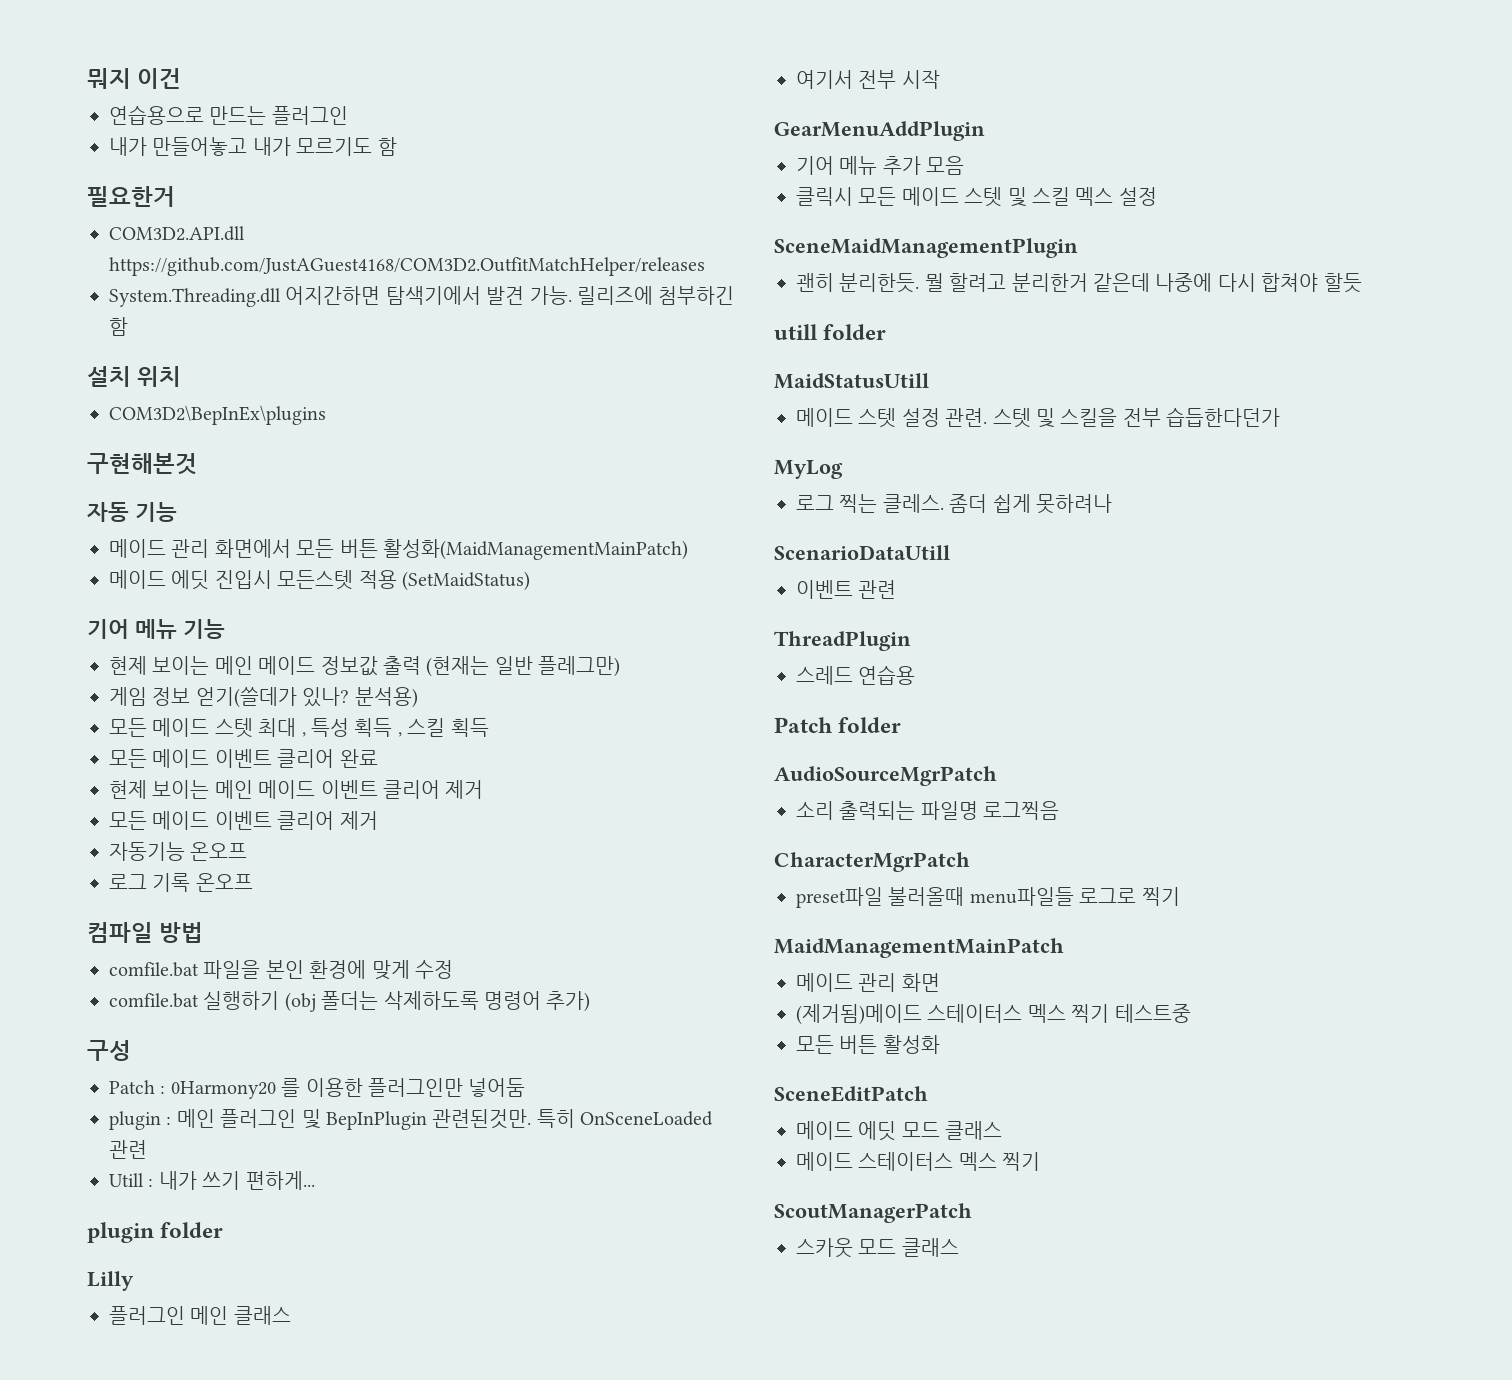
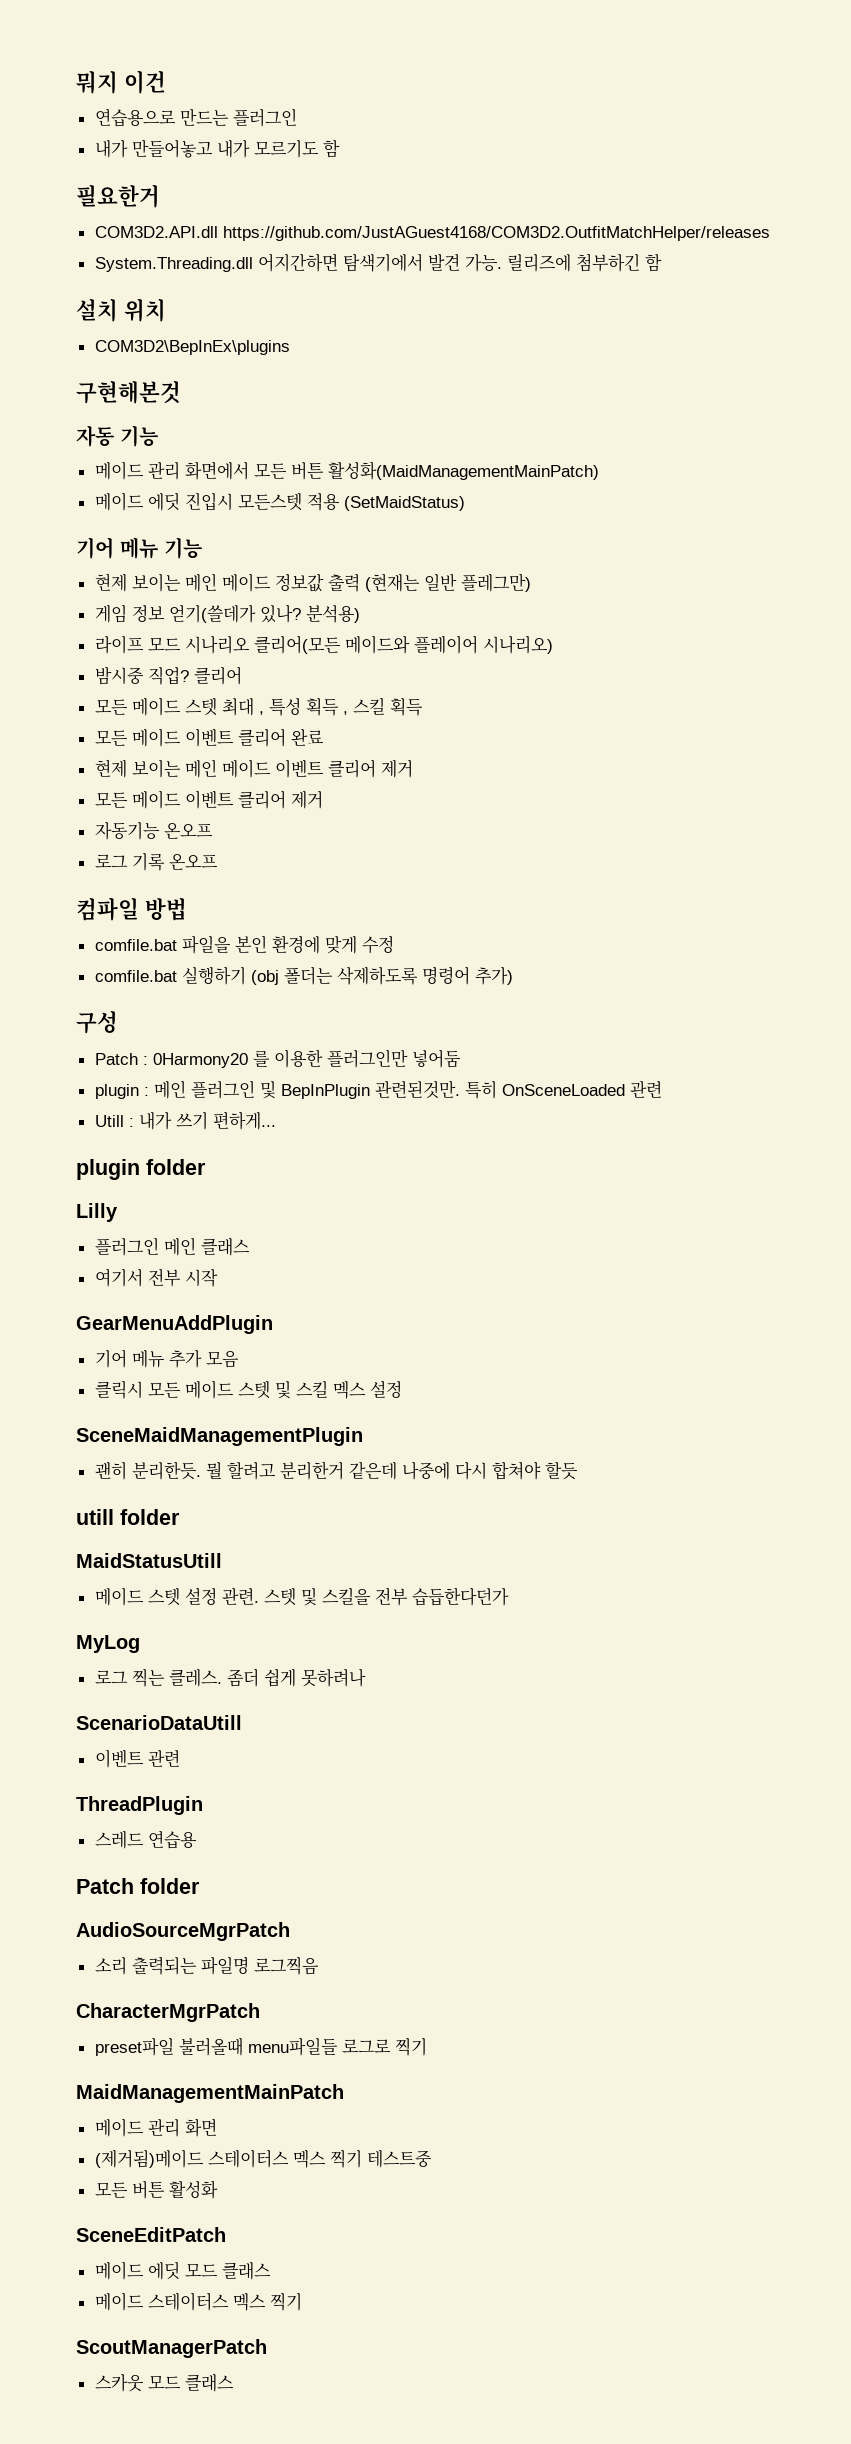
(418, 697) none -> [94,635,553,654] [94,666,242,685] // 라이프 모드 시나리오 클리어(모든 메이드와 플레이어 시나리오) // 밤시중 직업? 클리어

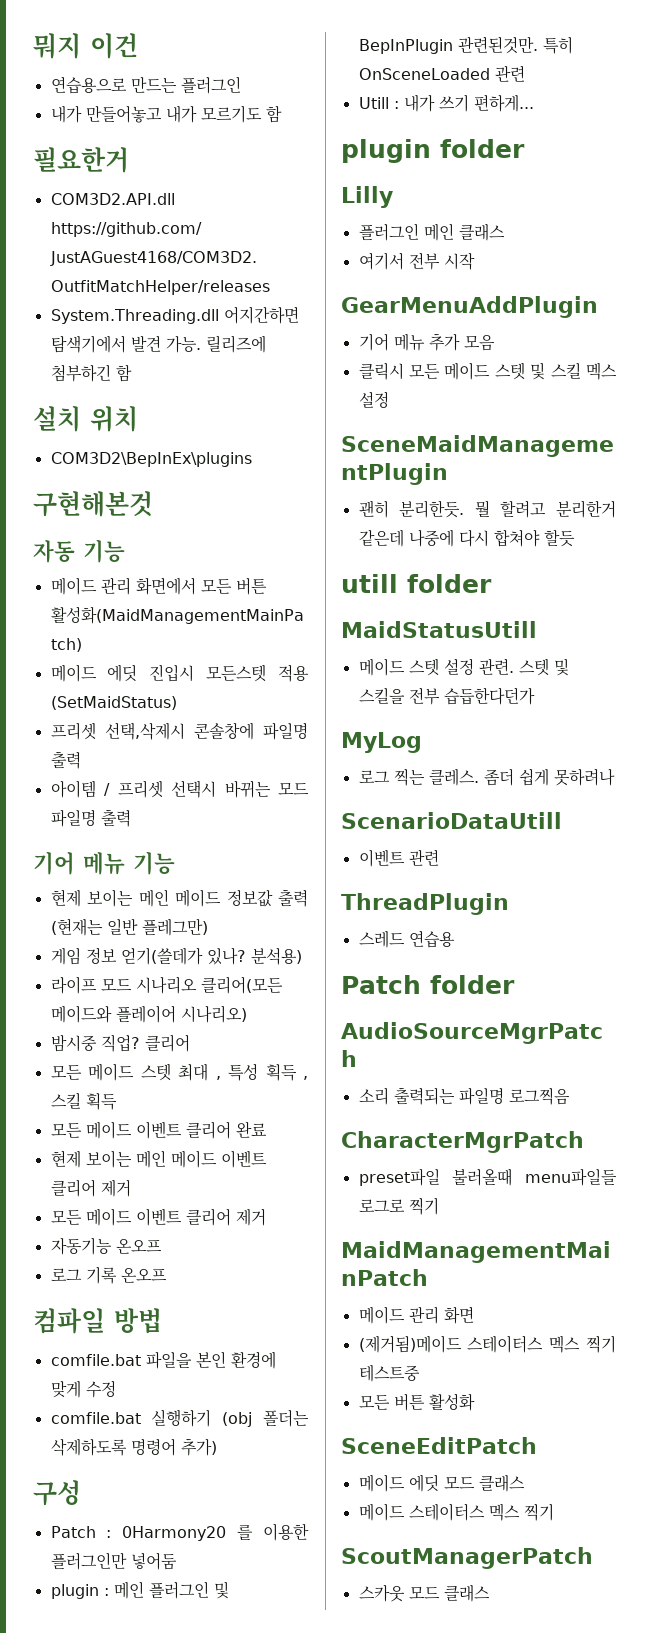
(465, 503) none -> [50,722,308,740] [50,751,81,769] [50,780,309,798] [50,809,131,827] // 프리셋 선택,삭제시 콘솔창에 파일명 출력 // 아이템 / 프리셋 선택시 바뀌는 모드 파일명 출력

